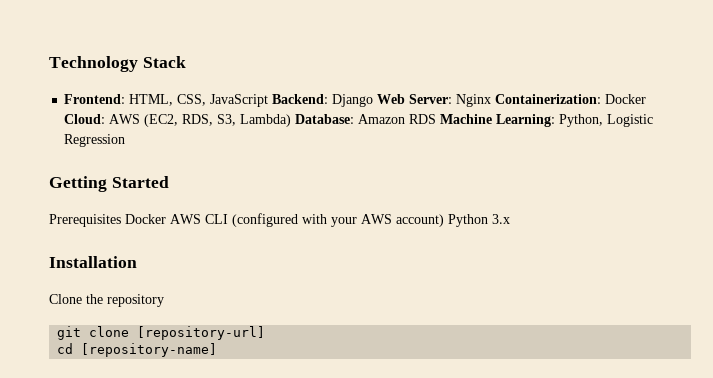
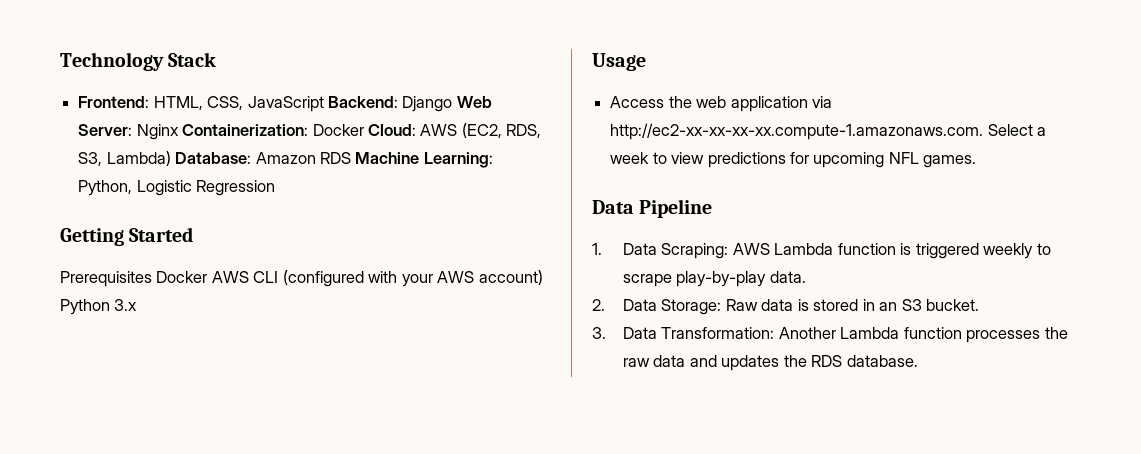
[49,256,137,268] [49,294,164,307] [57,326,266,340] [57,343,218,357] Installation // Clone the repository // git clone [repository-url] // cd [repository-name] -> [592,53,646,71] [610,96,832,112] [610,123,1047,140] [610,152,977,168] [592,199,713,218] [592,243,1051,259] [622,271,806,287] [592,299,979,315] [592,327,1068,343] [622,355,918,371] Usage // Access the web application via http://ec2-xx-xx-xx-xx.compute-1.amazonaws.com. Select a week to view predictions for upcoming NFL games. // Data Pipeline // 1. Data Scraping: AWS Lambda function is triggered weekly to scrape play-by-play data. // 2. Data Storage: Raw data is stored in an S3 bucket. // 3. Data Transformation: Another Lambda function processes the raw data and updates the RDS database.

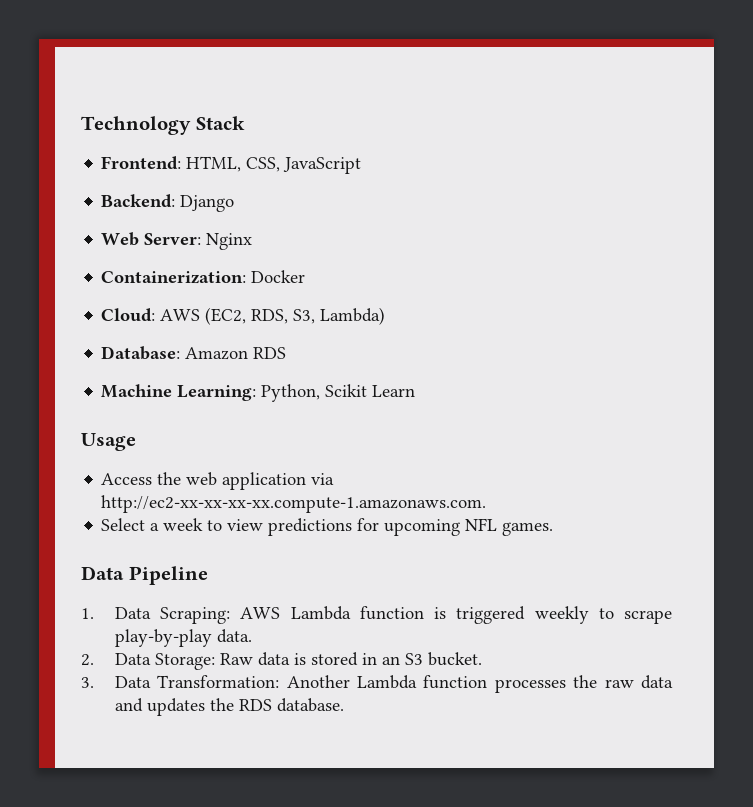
(324, 104) none -> (362, 165) //
(453, 104) none -> (235, 203) //
(179, 132) none -> (253, 241) //
(364, 130) none -> (306, 276) //
(171, 158) none -> (386, 316) //
(351, 158) none -> (287, 353) //
[136,180,276,196] [60,227,194,246] [60,270,543,287] [60,299,138,315] Logistic Regression // Getting Started // Prerequisites Docker AWS CLI (configured with your AWS account) Python 3.x -> [325,384,416,397] Scikit Learn
(984, 131) none -> (487, 504) //

